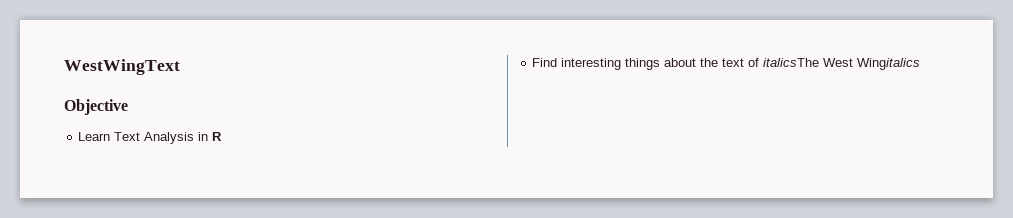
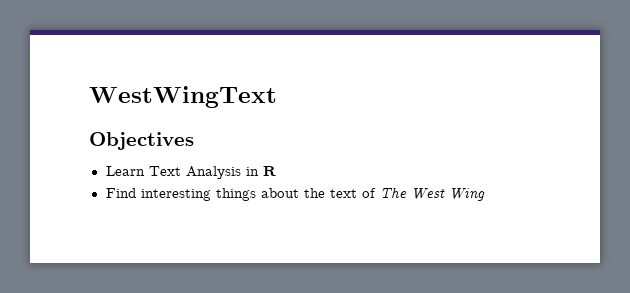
[64,99,128,115] Objective -> [89,132,194,150] Objectives
[763,58,921,70] italicsThe West Wingitalics -> [379,187,485,201] The West Wing

